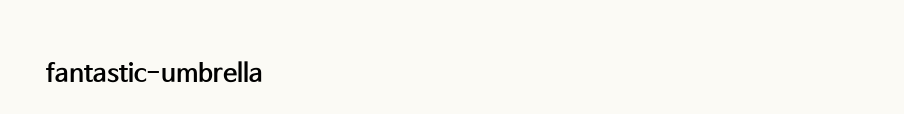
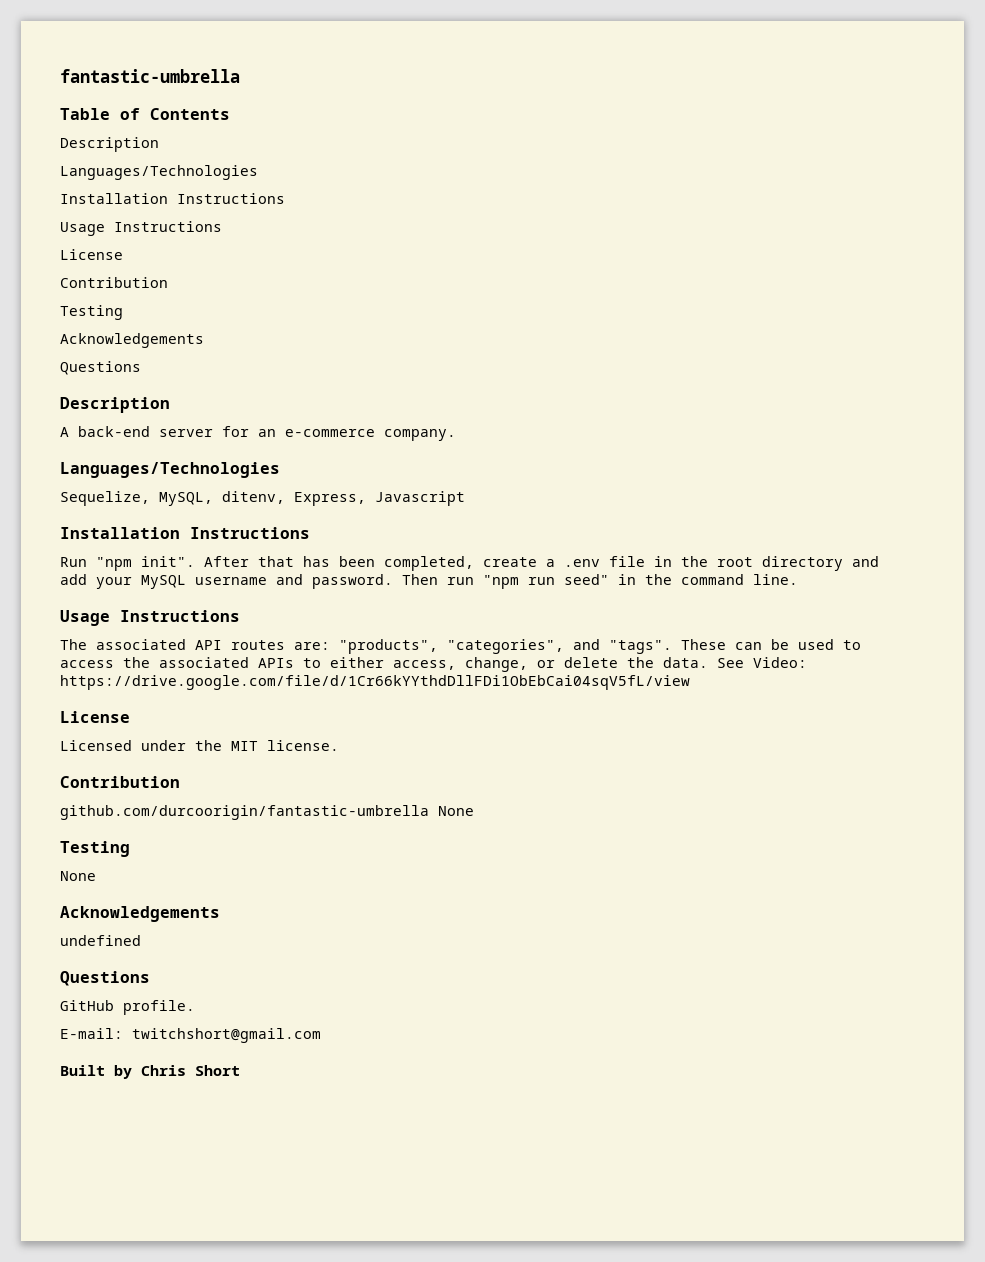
(263, 72) none -> [60,108,230,120] [60,137,159,152] [60,165,258,180] [60,193,285,204] [60,221,222,236] [60,249,123,260] [60,277,168,288] [60,305,123,320] [60,333,204,348] [60,361,141,375] [60,397,170,413] [60,426,456,441] [60,462,280,478] [60,491,465,506] [60,527,310,539] [60,556,879,571] [60,574,798,589] [60,610,240,626] [60,639,861,654] [60,657,807,672] [60,675,690,690] [60,711,130,723] [60,740,339,751] [60,776,180,788] [60,805,474,820] [60,841,130,857] [60,871,96,881] [60,906,220,922] [60,935,141,946] [60,971,150,986] [60,1000,195,1015] [60,1028,321,1043] [60,1065,240,1079] // Table of Contents // Description // Languages/Technologies // Installation Instructions // Usage Instructions // License // Contribution // Testing // Acknowledgements // Questions // Description // A back-end server for an e-commerce company. // Languages/Technologies // Sequelize, MySQL, ditenv, Express, Javascript // Installation Instructions // Run "npm init". After that has been completed, create a .env file in the root directory and add your MySQL username and password. Then run "npm run seed" in the command line. // Usage Instructions // The associated API routes are: "products", "categories", and "tags". These can be used to access the associated APIs to either access, change, or delete the data. See Video: https://drive.google.com/file/d/1Cr66kYYthdDllFDi1ObEbCai04sqV5fL/view // License // Licensed under the MIT license. // Contribution // github.com/durcoorigin/fantastic-umbrella None // Testing // None // Acknowledgements // undefined // Questions // GitHub profile. // E-mail: twitchshort@gmail.com // Built by Chris Short

